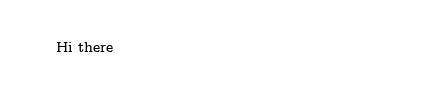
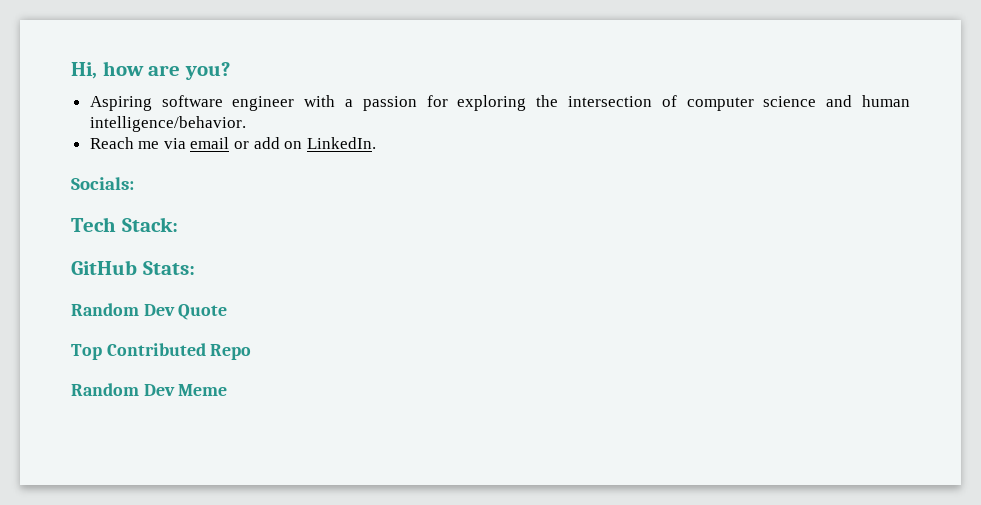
[56,42,113,52] Hi there -> [71,61,230,80] [89,95,910,111] [89,116,246,132] [89,137,376,149] [71,177,134,190] [71,217,178,232] [71,260,195,275] [71,303,228,320] [71,343,252,360] [71,383,228,396] Hi, how are you? // Aspiring software engineer with a passion for exploring the intersection of computer science and human intelligence/behavior. // Reach me via email or add on LinkedIn. // Socials: // Tech Stack: // GitHub Stats: // Random Dev Quote // Top Contributed Repo // Random Dev Meme

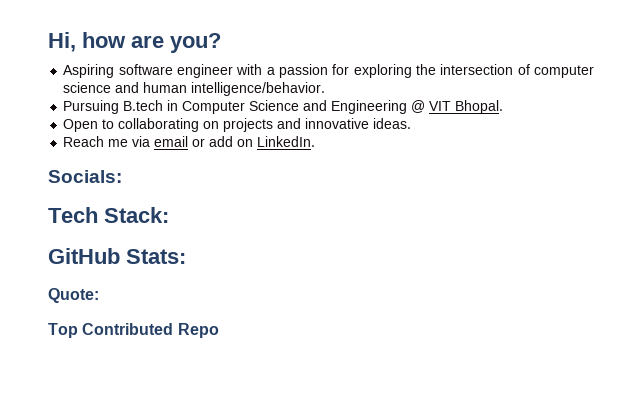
(246, 124) none -> [63,100,504,114] [63,118,412,132] // Pursuing B.tech in Computer Science and Engineering @ VIT Bhopal. // Open to collaborating on projects and innovative ideas.
[71,303,228,320] Random Dev Quote -> [48,288,99,303] Quote:
[71,383,228,396] // Random Dev Meme -> (219, 330) none

